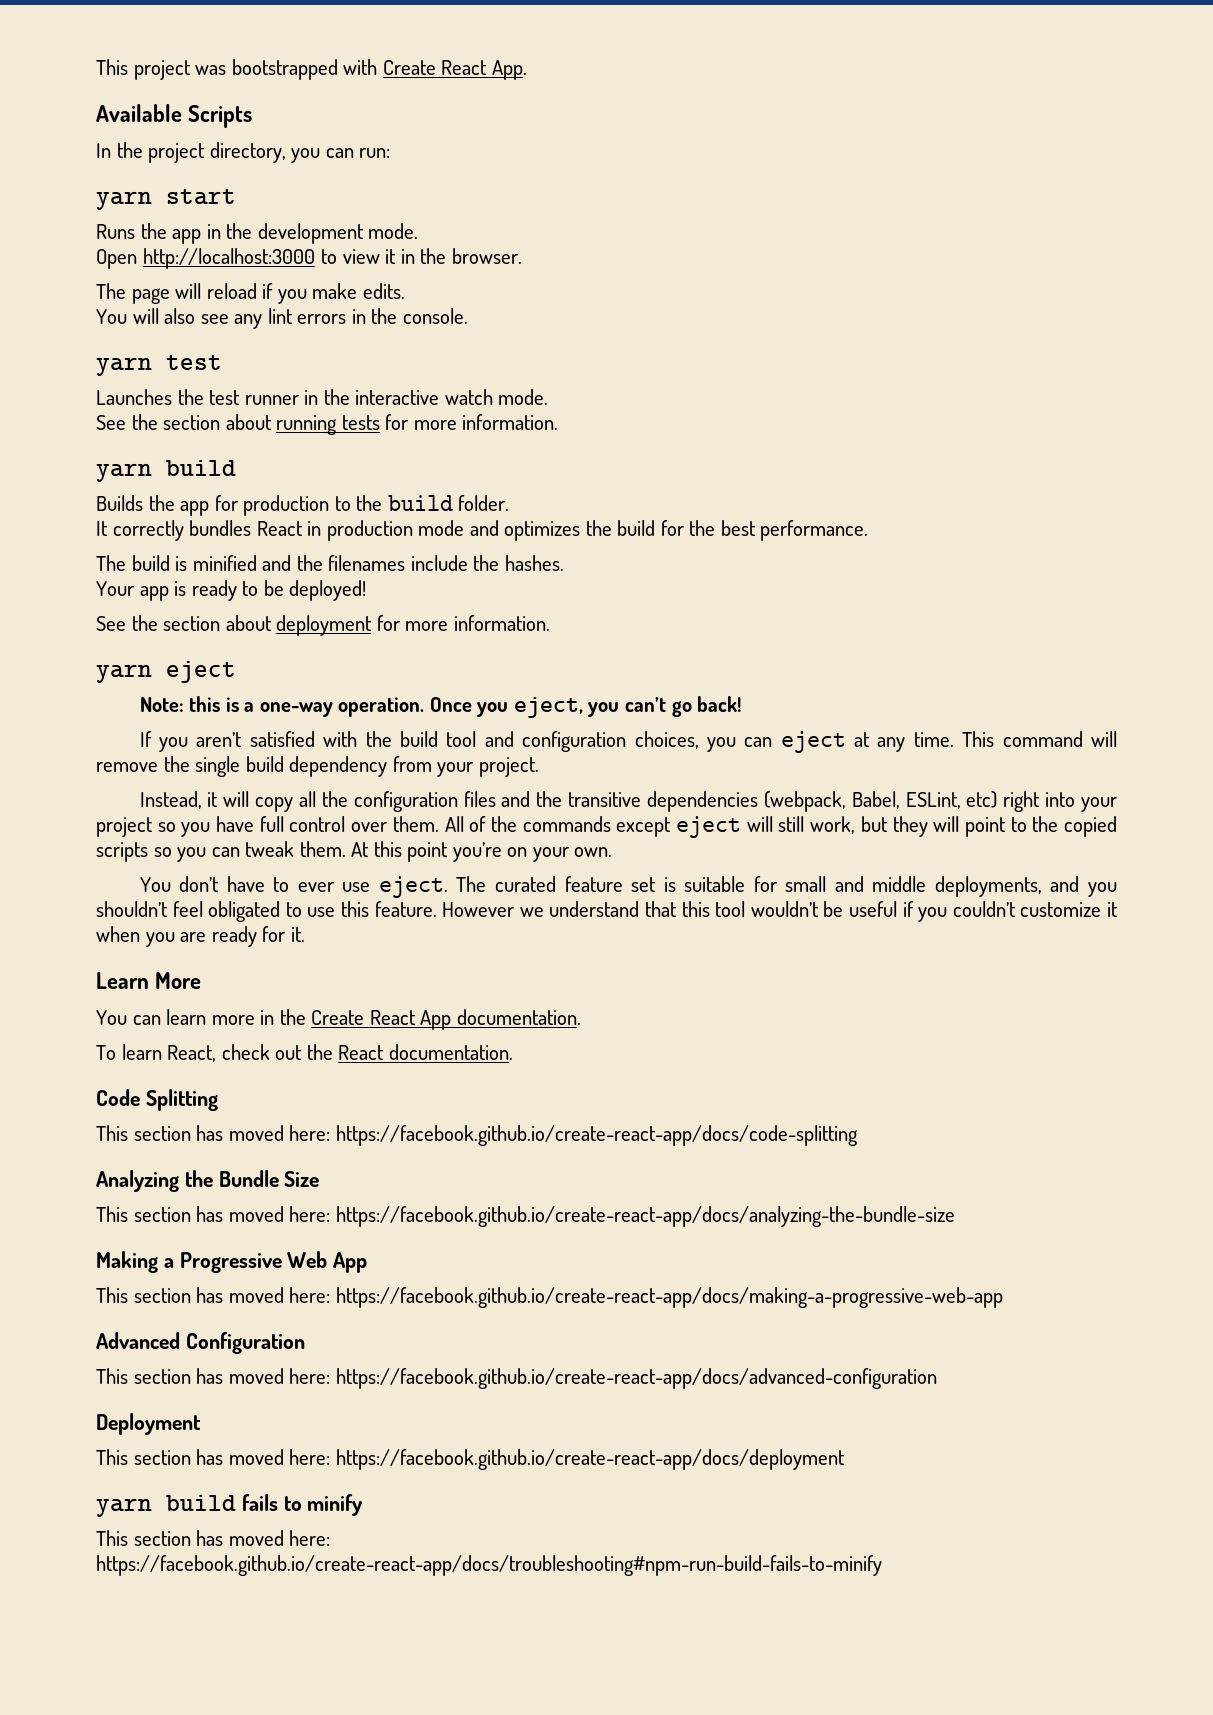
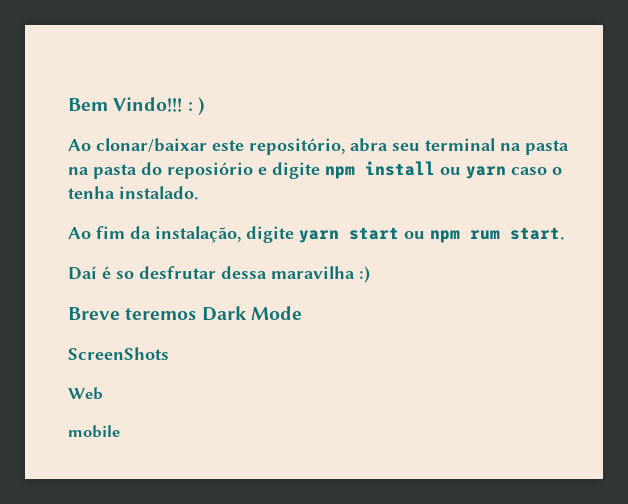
[96,59,527,80] [96,104,253,128] [96,142,391,163] [96,189,236,210] [96,223,419,244] [96,248,522,269] [96,283,405,304] [96,308,468,329] [96,355,222,376] [96,389,549,405] [96,414,559,435] [96,460,236,482] [96,495,510,516] [96,520,869,541] [96,555,564,571] [96,580,367,601] [96,615,550,636] [96,661,236,683] [139,696,743,718] [139,731,1118,753] [96,756,539,777] [139,791,1118,812] [96,816,1117,838] [96,841,613,862] [139,876,1117,898] [96,901,1118,922] [96,926,305,947] [96,972,202,989] [96,1009,581,1030] [96,1044,513,1062] [96,1089,218,1111] [96,1125,858,1146] [96,1170,320,1192] [96,1206,955,1227] [96,1251,368,1273] [96,1287,1003,1308] [96,1332,305,1354] [96,1368,937,1389] [96,1413,201,1435] [96,1449,844,1470] [96,1494,364,1517] [96,1530,331,1546] [96,1555,882,1576] This project was bootstrapped with Create React App. // Available Scripts // In the project directory, you can run: // yarn start // Runs the app in the development mode. // Open http://localhost:3000 to view it in the browser. // The page will reload if you make edits. // You will also see any lint errors in the console. // yarn test // Launches the test runner in the interactive watch mode. // See the section about running tests for more information. // yarn build // Builds the app for production to the build folder. // It correctly bundles React in production mode and optimizes the build for the best performance. // The build is minified and the filenames include the hashes. // Your app is ready to be deployed! // See the section about deployment for more information. // yarn eject // Note: this is a one-way operation. Once you eject, you can’t go back! // If you aren’t satisfied with the build tool and configuration choices, you can eject at any time. This command will remove the single build dependency from your project. // Instead, it will copy all the configuration files and the transitive dependencies (webpack, Babel, ESLint, etc) right into your project so you have full control over them. All of the commands except eject will still work, but they will point to the copied scripts so you can tweak them. At this point you’re on your own. // You don’t have to ever use eject. The curated feature set is suitable for small and middle deployments, and you shouldn’t feel obligated to use this feature. However we understand that this tool wouldn’t be useful if you couldn’t customize it when you are ready for it. // Learn More // You can learn more in the Create React App documentation. // To learn React, check out the React documentation. // Code Splitting // This section has moved here: https://facebook.github.io/create-react-app/docs/code-splitting // Analyzing the Bundle Size // This section has moved here: https://facebook.github.io/create-react-app/docs/analyzing-the-bundle-size // Making a Progressive Web App // This section has moved here: https://facebook.github.io/create-react-app/docs/making-a-progressive-web-app // Advanced Configuration // This section has moved here: https://facebook.github.io/create-react-app/docs/advanced-configuration // Deployment // This section has moved here: https://facebook.github.io/create-react-app/docs/deployment // yarn build fails to minify // This section has moved here: https://facebook.github.io/create-react-app/docs/troubleshooting#npm-run-build-fails-to-minify -> [68,97,205,115] [68,138,569,155] [68,161,562,179] [68,186,198,200] [68,226,564,243] [68,266,370,283] [68,306,302,321] [68,347,169,360] [68,387,103,400] [68,425,120,438] Bem Vindo!!! : ) // Ao clonar/baixar este repositório, abra seu terminal na pasta na pasta do reposiório e digite npm install ou yarn caso o tenha instalado. // Ao fim da instalação, digite yarn start ou npm rum start. // Daí é so desfrutar dessa maravilha :) // Breve teremos Dark Mode // ScreenShots // Web // mobile

